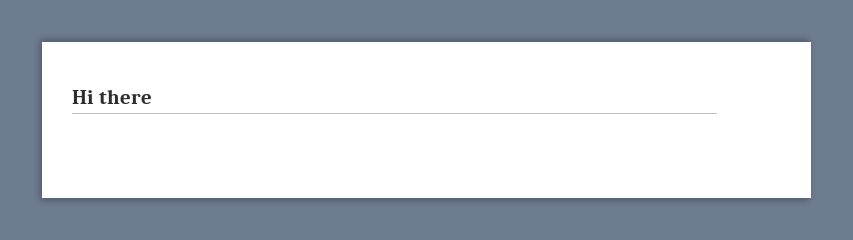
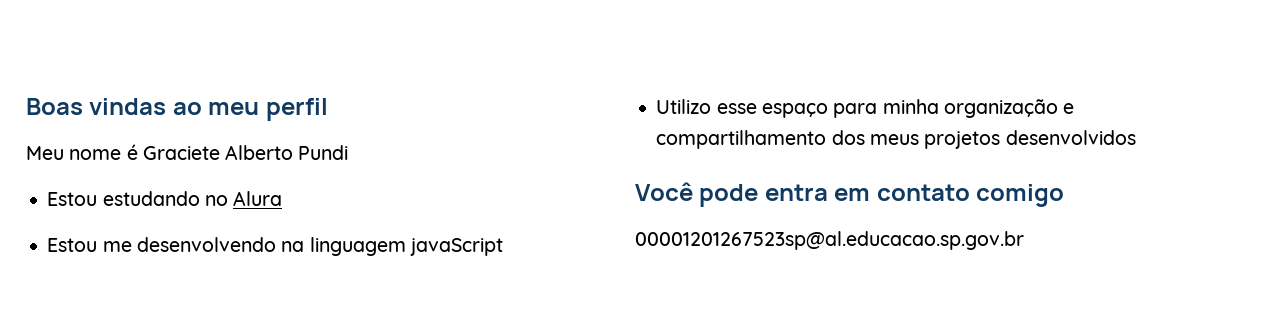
[72,89,152,104] Hi there -> [26,98,328,121] [26,144,349,160] [47,191,283,206] [47,237,503,256] [656,99,1075,118] [656,130,1136,149] [635,182,1065,207] [635,231,1024,250] Boas vindas ao meu perfil // Meu nome é Graciete Alberto Pundi // Estou estudando no Alura // Estou me desenvolvendo na linguagem javaScript // Utilizo esse espaço para minha organização e compartilhamento dos meus projetos desenvolvidos // Você pode entra em contato comigo // 00001201267523sp@al.educacao.sp.gov.br

